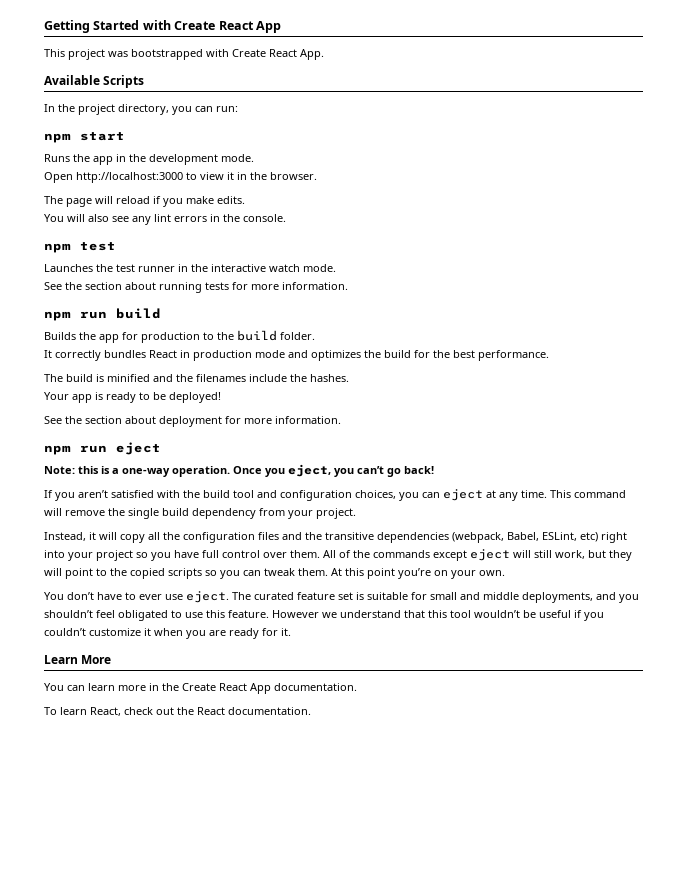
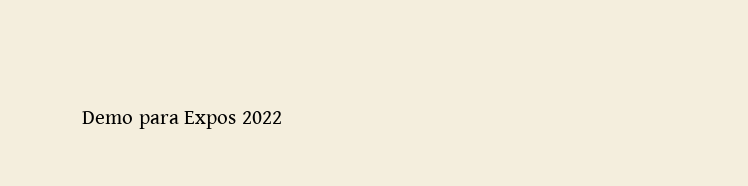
[44,20,281,33] [44,49,324,60] [44,75,145,88] [44,104,238,115] [44,132,125,143] [44,154,254,165] [44,172,317,183] [44,196,245,207] [44,214,286,225] [44,242,116,253] [44,264,336,272] [44,282,348,293] [44,308,161,321] [44,330,315,343] [44,350,549,361] [44,374,349,382] [44,392,221,403] [44,416,341,427] [44,442,161,455] [44,464,434,477] [44,489,626,501] [44,508,356,519] [44,532,627,543] [44,549,632,561] [44,568,505,579] [44,591,639,603] [44,610,604,621] [44,628,291,639] [44,655,112,664] [44,683,357,694] [44,707,311,716] Getting Started with Create React App // This project was bootstrapped with Create React App. // Available Scripts // In the project directory, you can run: // npm start // Runs the app in the development mode. // Open http://localhost:3000 to view it in the browser. // The page will reload if you make edits. // You will also see any lint errors in the console. // npm test // Launches the test runner in the interactive watch mode. // See the section about running tests for more information. // npm run build // Builds the app for production to the build folder. // It correctly bundles React in production mode and optimizes the build for the best performance. // The build is minified and the filenames include the hashes. // Your app is ready to be deployed! // See the section about deployment for more information. // npm run eject // Note: this is a one-way operation. Once you eject, you can’t go back! // If you aren’t satisfied with the build tool and configuration choices, you can eject at any time. This command will remove the single build dependency from your project. // Instead, it will copy all the configuration files and the transitive dependencies (webpack, Babel, ESLint, etc) right into your project so you have full control over them. All of the commands except eject will still work, but they will point to the copied scripts so you can tweak them. At this point you’re on your own. // You don’t have to ever use eject. The curated feature set is suitable for small and middle deployments, and you shouldn’t feel obligated to use this feature. However we understand that this tool wouldn’t be useful if you couldn’t customize it when you are ready for it. // Learn More // You can learn more in the Create React App documentation. // To learn React, check out the React documentation. -> [82,111,283,129] Demo para Expos 2022

